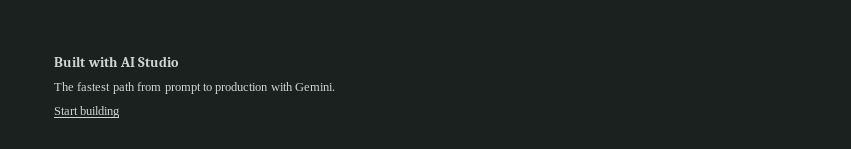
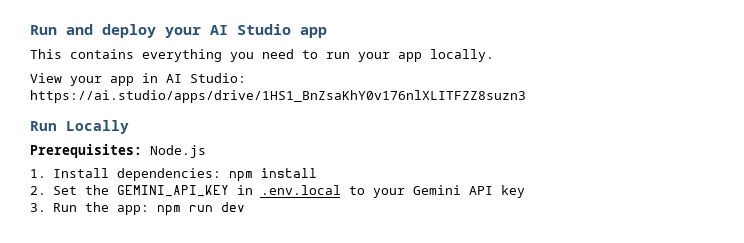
[54,56,180,67] [54,82,335,94] [54,106,121,118] Built with AI Studio // The fastest path from prompt to production with Gemini. // Start building -> [30,24,327,38] [30,49,494,62] [30,73,246,86] [30,90,526,103] [30,120,129,134] [30,144,206,158] [30,168,317,182] [30,185,525,198] [30,202,245,216] Run and deploy your AI Studio app // This contains everything you need to run your app locally. // View your app in AI Studio: https://ai.studio/apps/drive/1HS1_BnZsaKhY0v176nlXLITFZZ8suzn3 // Run Locally // Prerequisites: Node.js // 1. Install dependencies: npm install // 2. Set the GEMINI_API_KEY in .env.local to your Gemini API key // 3. Run the app: npm run dev

